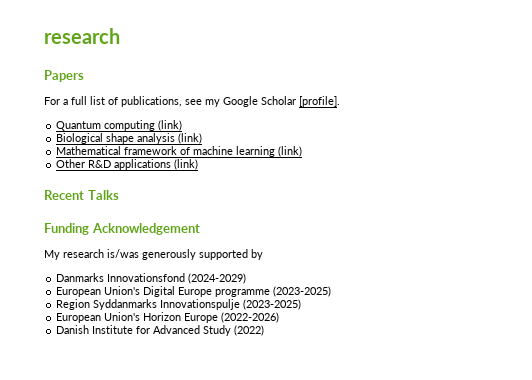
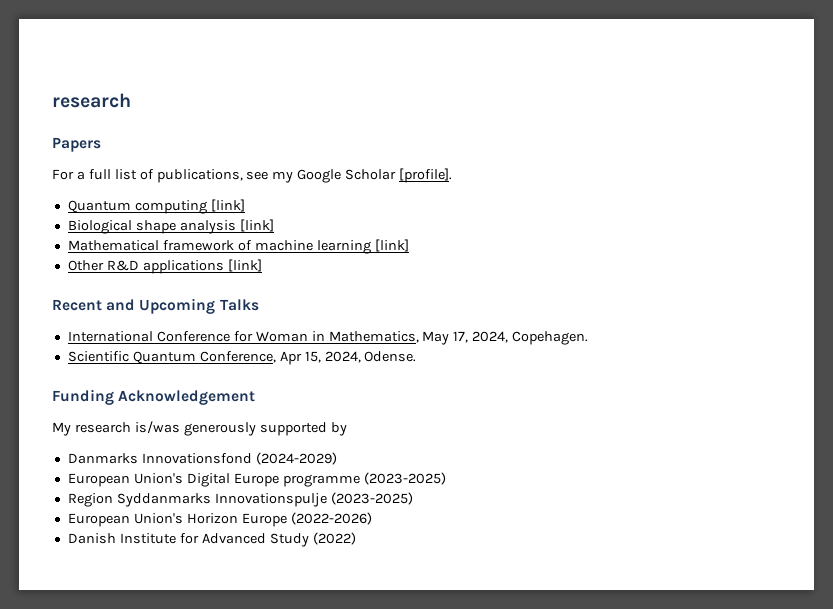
[158,120,183,131] (link) -> [210,199,245,212] [link]
[178,133,203,144] (link) -> [239,219,274,232] [link]
[278,146,303,157] (link) -> [374,239,409,252] [link]
[174,159,199,170] (link) -> [227,259,262,272] [link]
(84, 195) none -> [106,298,216,314] and Upcoming
(119, 195) none -> [67,331,589,345] [67,351,417,365] // International Conference for Woman in Mathematics, May 17, 2024, Copehagen. // Scientific Quantum Conference, Apr 15, 2024, Odense.

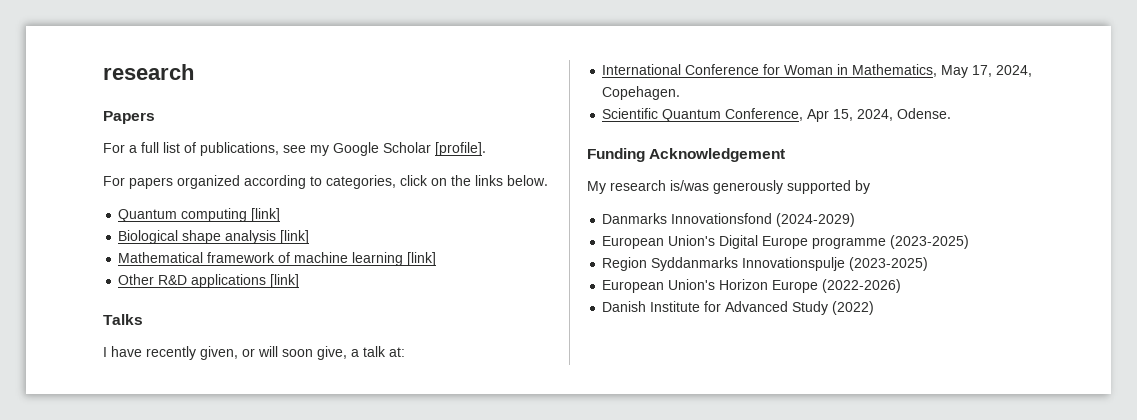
(453, 175) none -> [103,175,548,189] // For papers organized according to categories, click on the links below.
[52,298,259,314] Recent and Upcoming Talks -> [103,314,143,325] [103,346,405,360] Talks // I have recently given, or will soon give, a talk at:

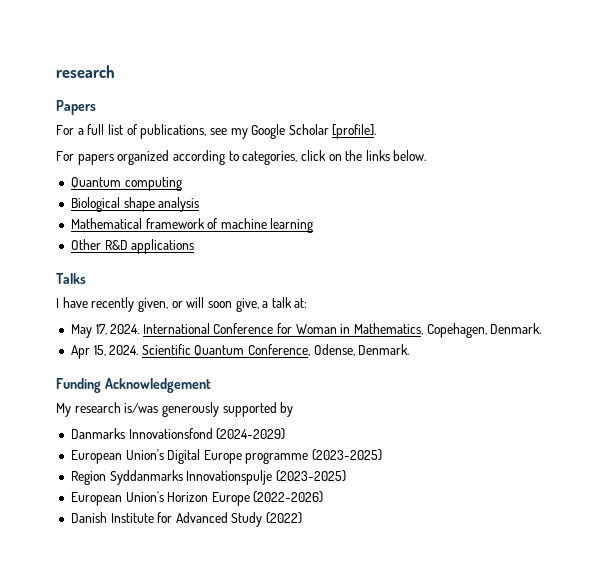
[251,208,281,222] [link] -> (182, 184) none
[280,230,310,244] [link] -> (200, 204) none
[407,252,437,266] [link] -> (314, 225) none
[270,274,300,288] [link] -> (195, 246) none
(405, 352) none -> [70,324,140,338] May 17, 2024.
[941,65,1033,78] [602,86,681,100] [602,108,952,122] May 17, 2024, Copehagen. // Scientific Quantum Conference, Apr 15, 2024, Odense. -> [426,323,542,338] [70,344,410,359] Copehagen, Denmark. // Apr 15, 2024. Scientific Quantum Conference, Odense, Denmark.

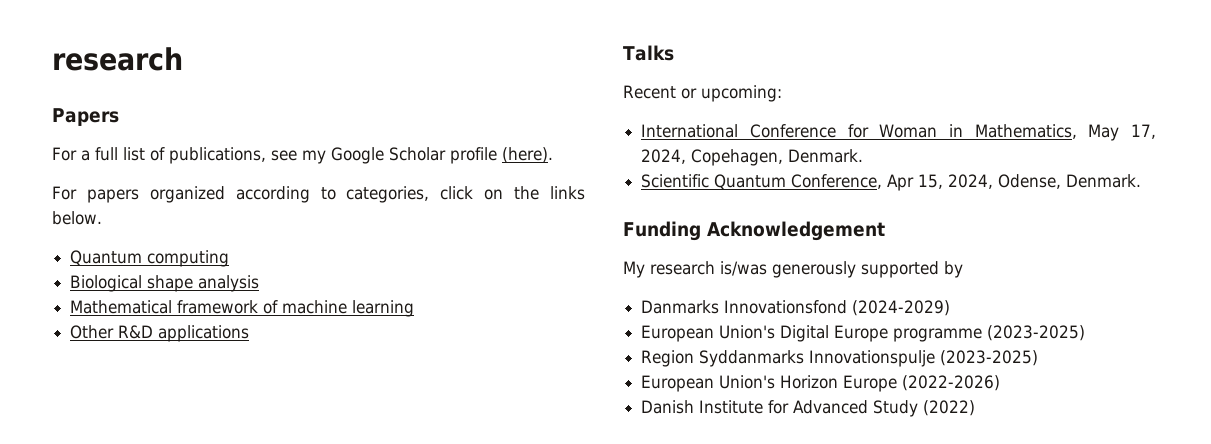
[332,124,377,139] [profile]. -> [450,147,553,164] profile (here).
[56,297,308,312] [70,324,140,338] I have recently given, or will soon give, a talk at: // May 17, 2024. -> [623,85,782,102] Recent or upcoming: //
(424, 329) none -> [1088,124,1156,141] [641,149,687,164] May 17, 2024,
[70,344,311,359] Apr 15, 2024. Scientific Quantum Conference, -> [641,174,994,191] Scientific Quantum Conference, Apr 15, 2024,

